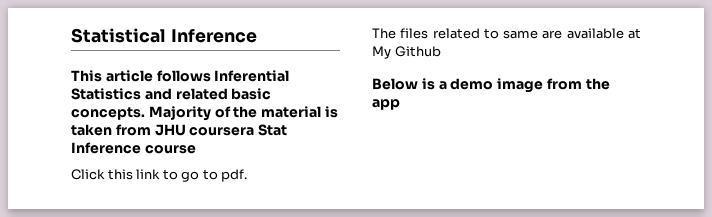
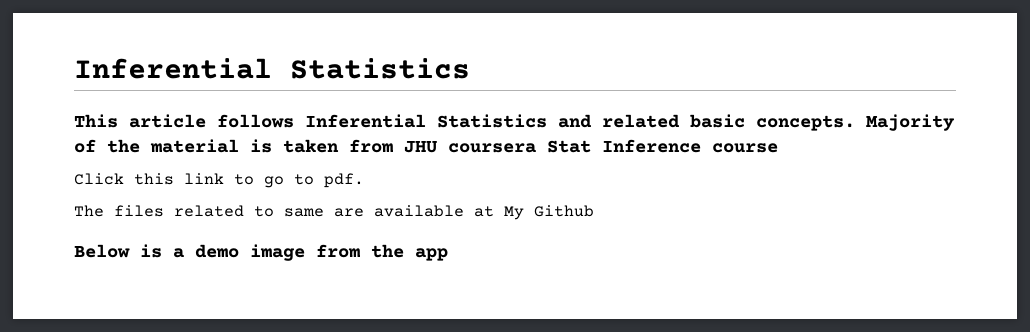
[71,28,257,43] Statistical Inference -> [74,58,470,79] Inferential Statistics

